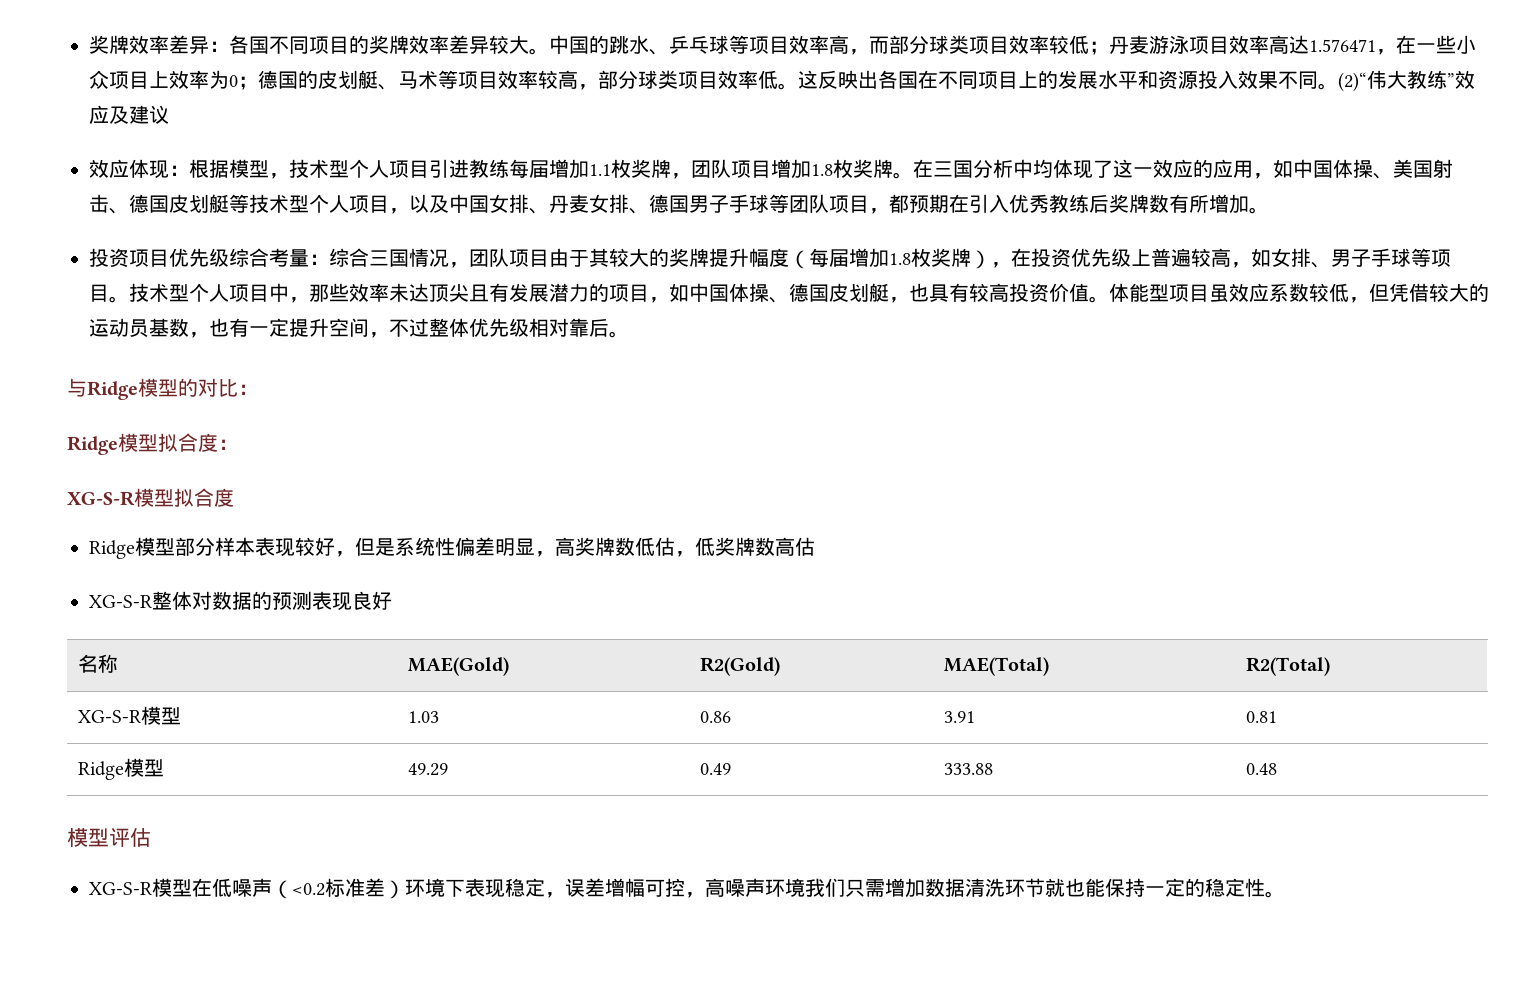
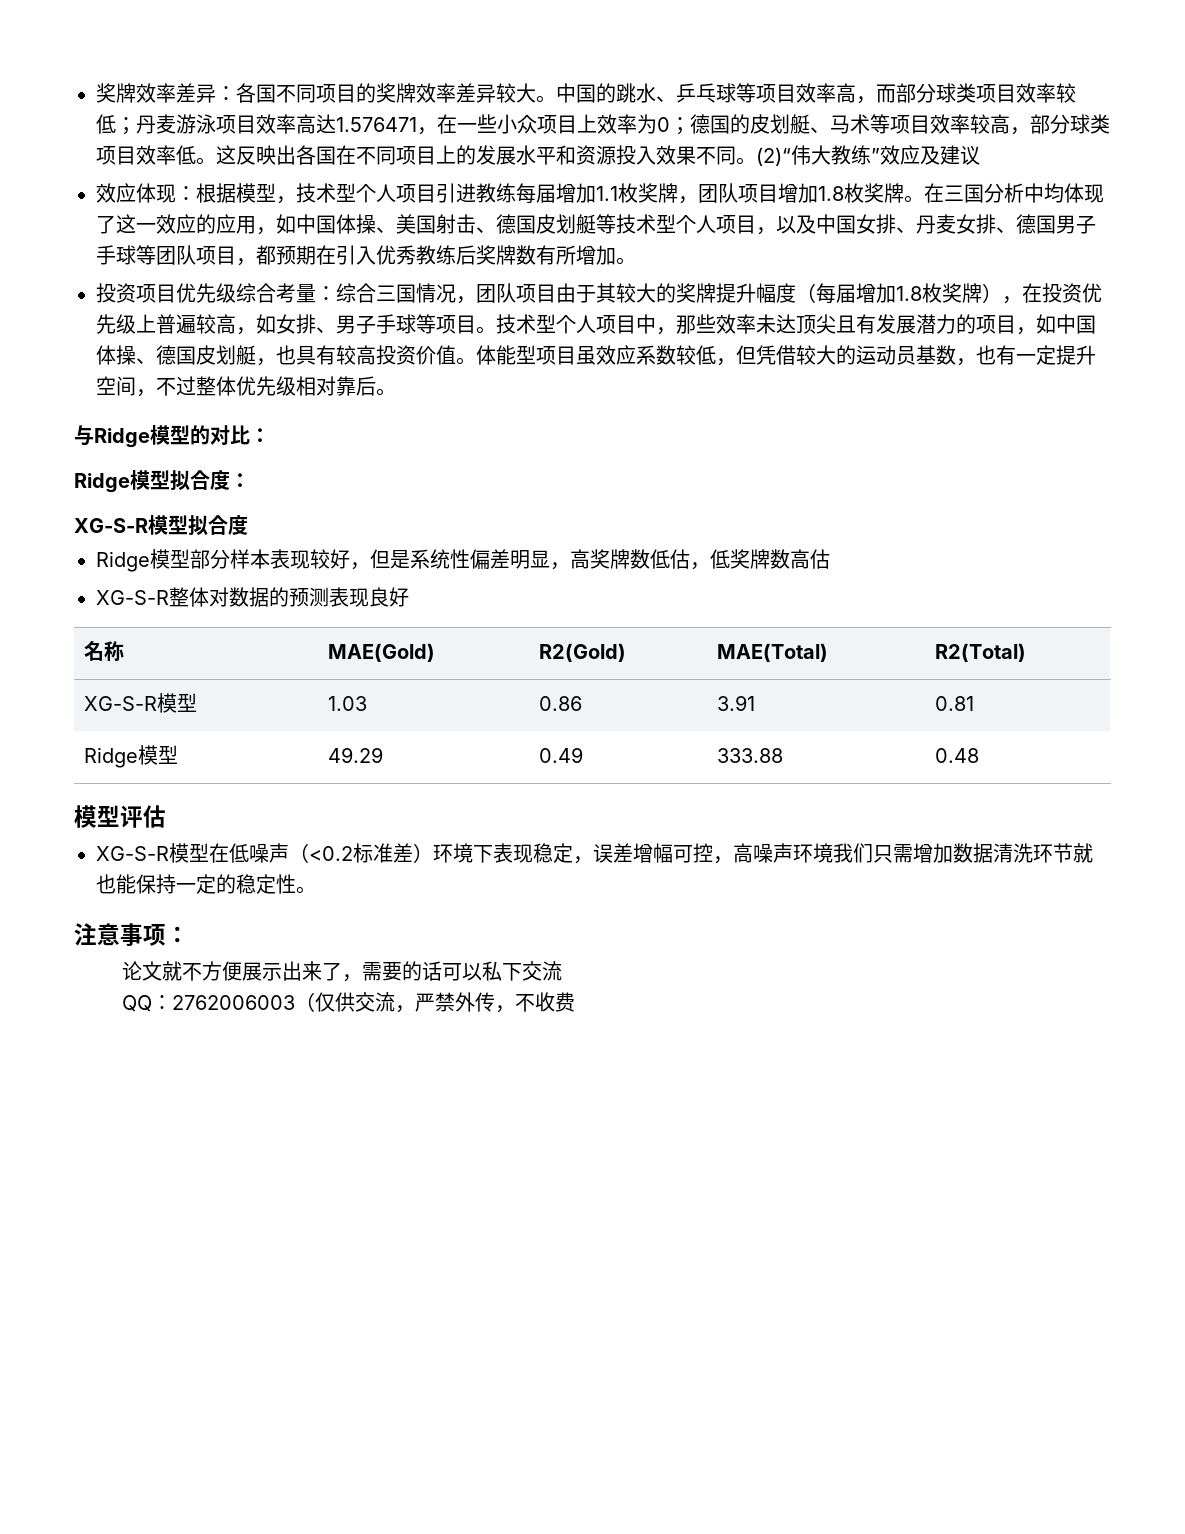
(1285, 894) none -> [74,923,189,946] [121,961,562,982] [121,992,575,1013] // 注意事项： // 论文就不方便展示出来了，需要的话可以私下交流 // QQ：2762006003（仅供交流，严禁外传，不收费

